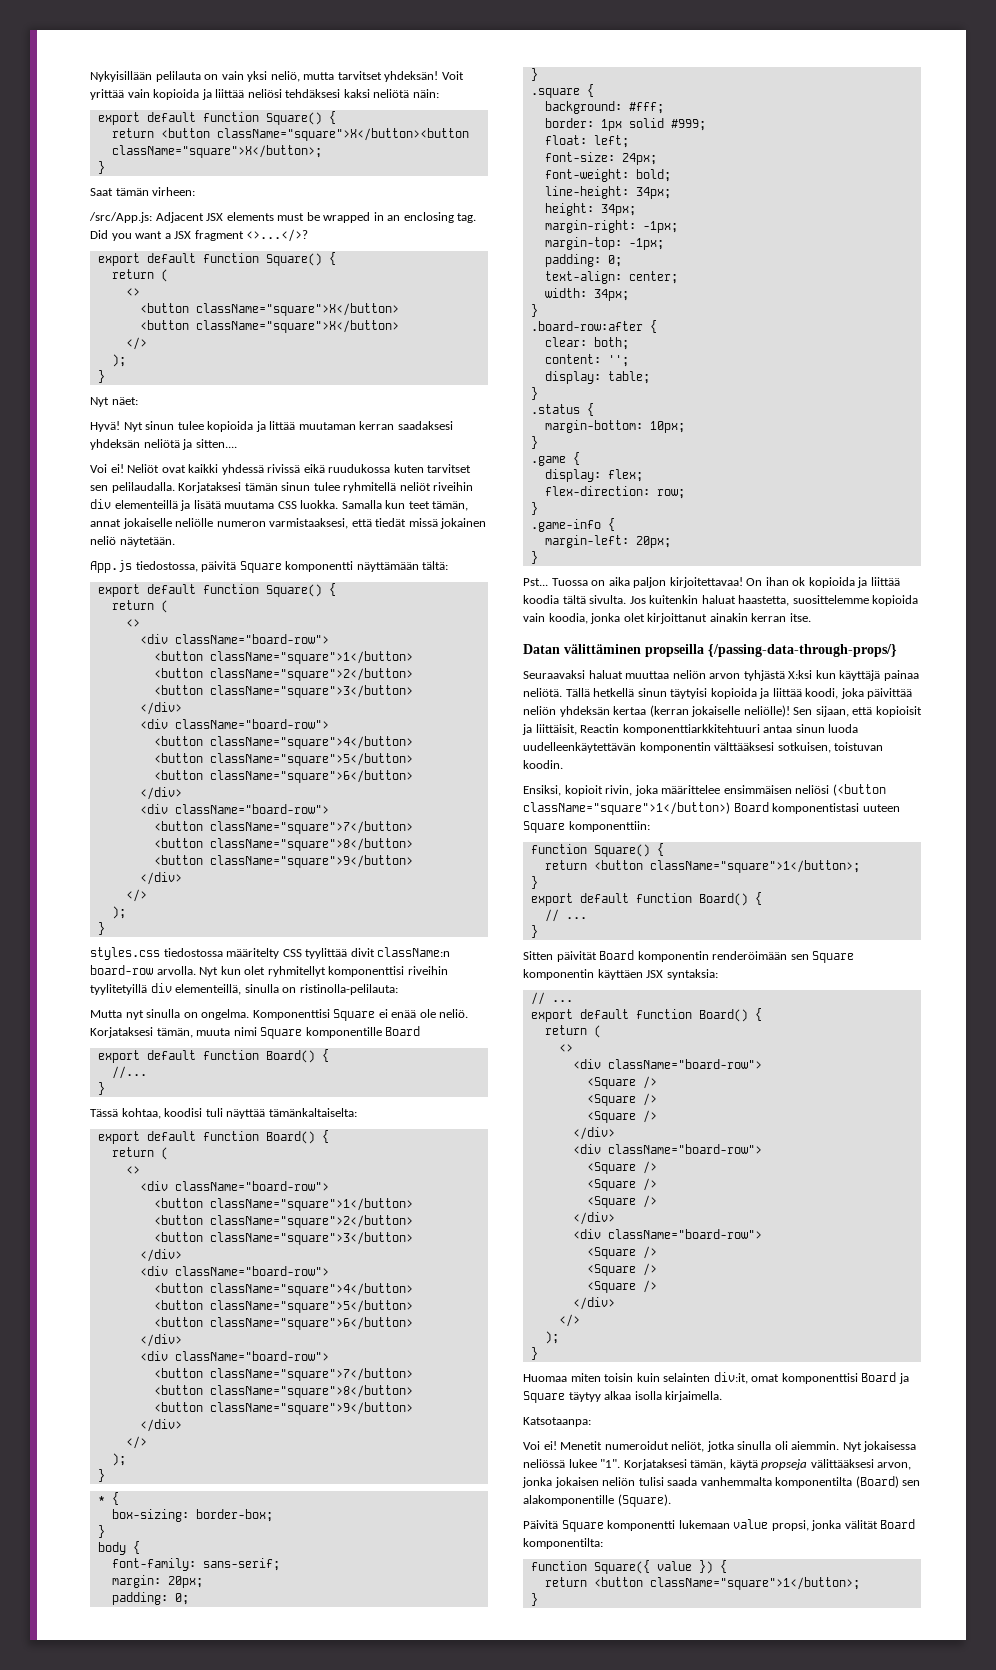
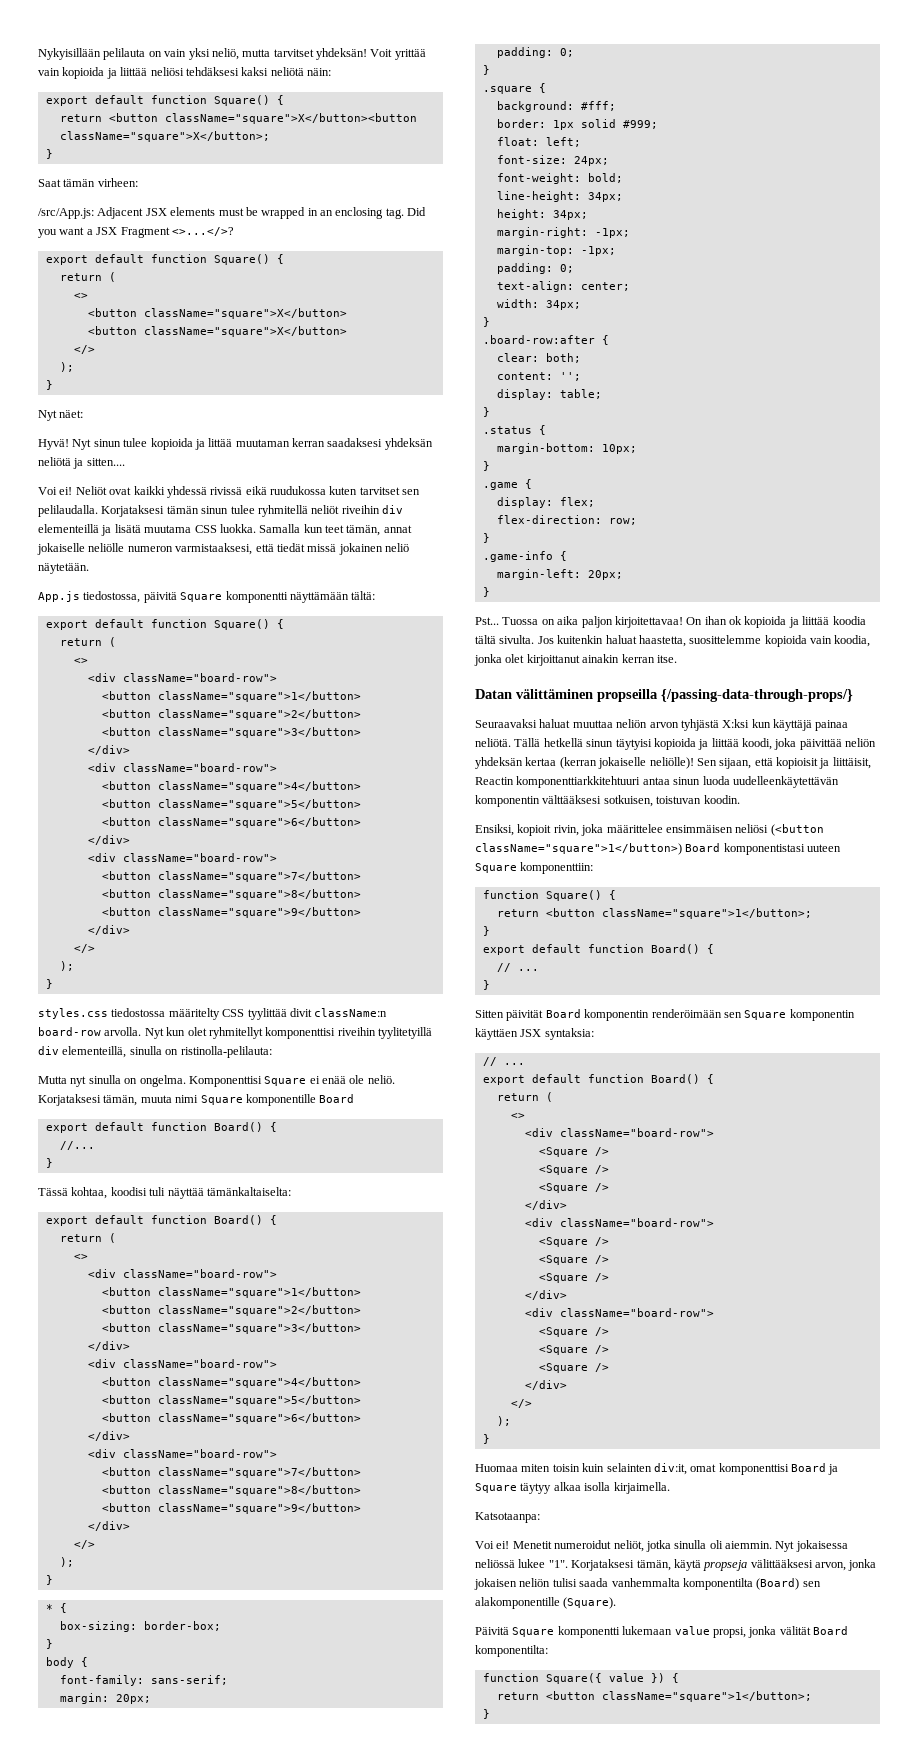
[194,230,244,241] fragment -> [120,227,170,238] Fragment

